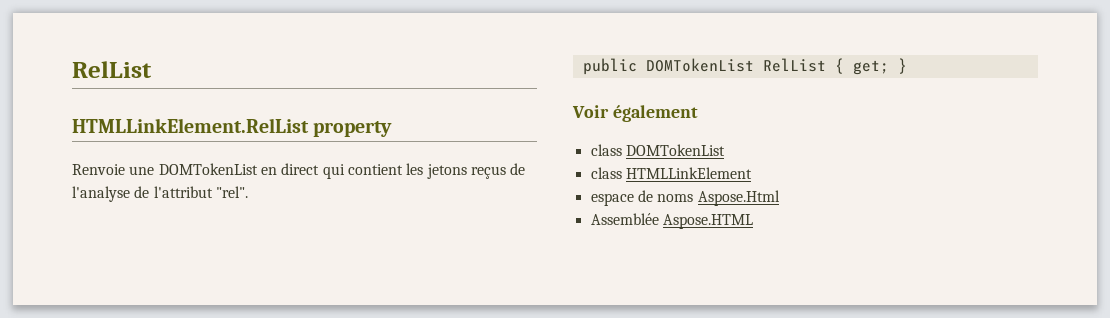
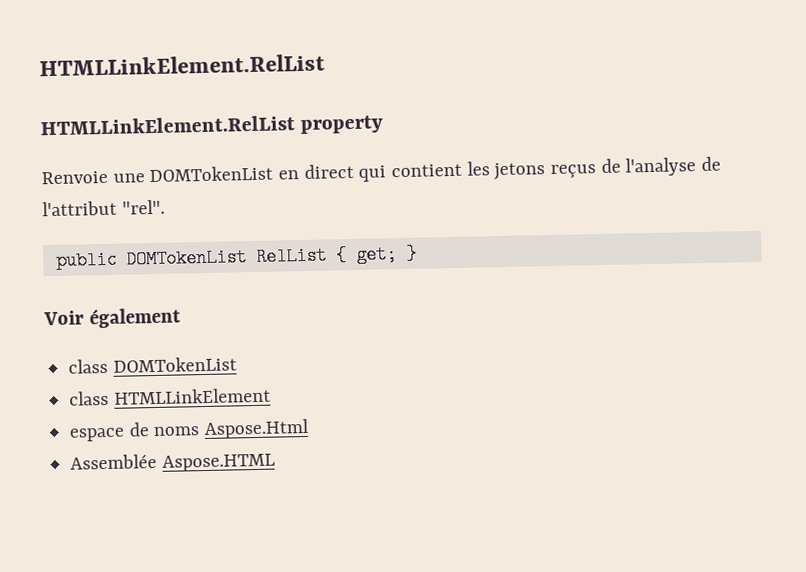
[72,61,152,78] RelList -> [39,53,325,77] HTMLLinkElement.RelList

